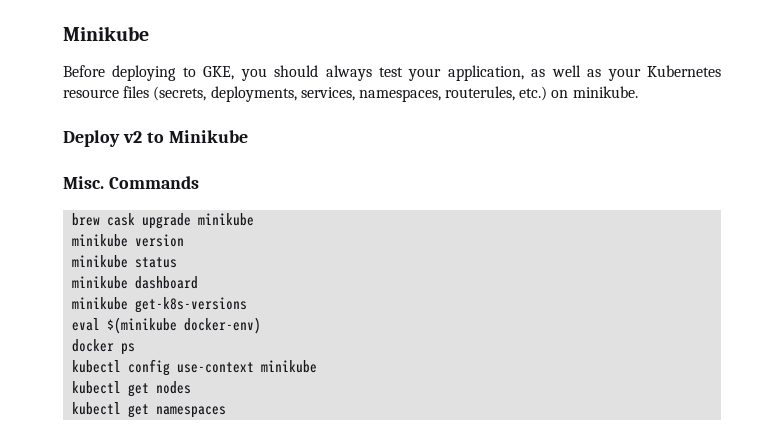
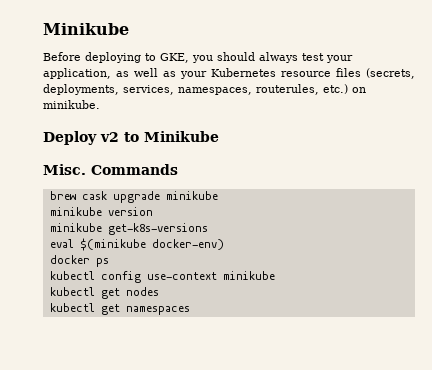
[72,255,178,268] [72,276,199,289] // minikube status // minikube dashboard -> (153, 211) none

